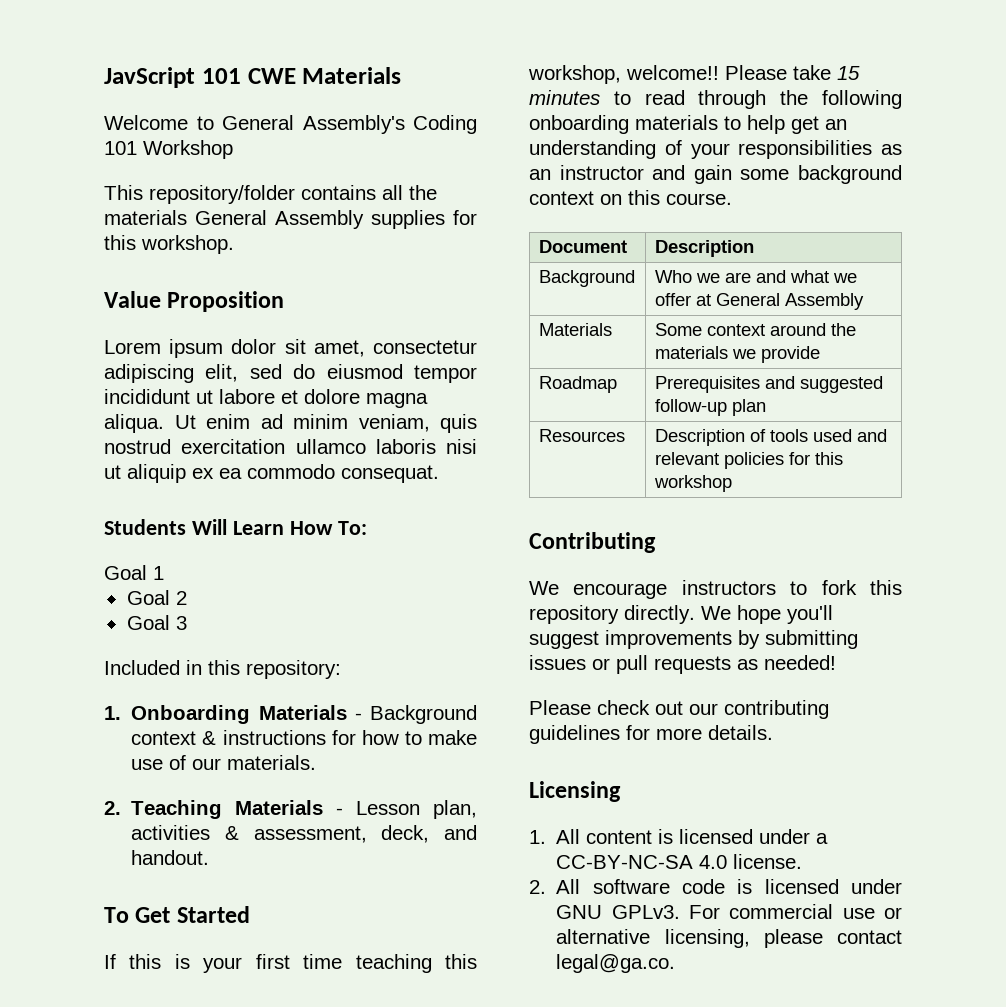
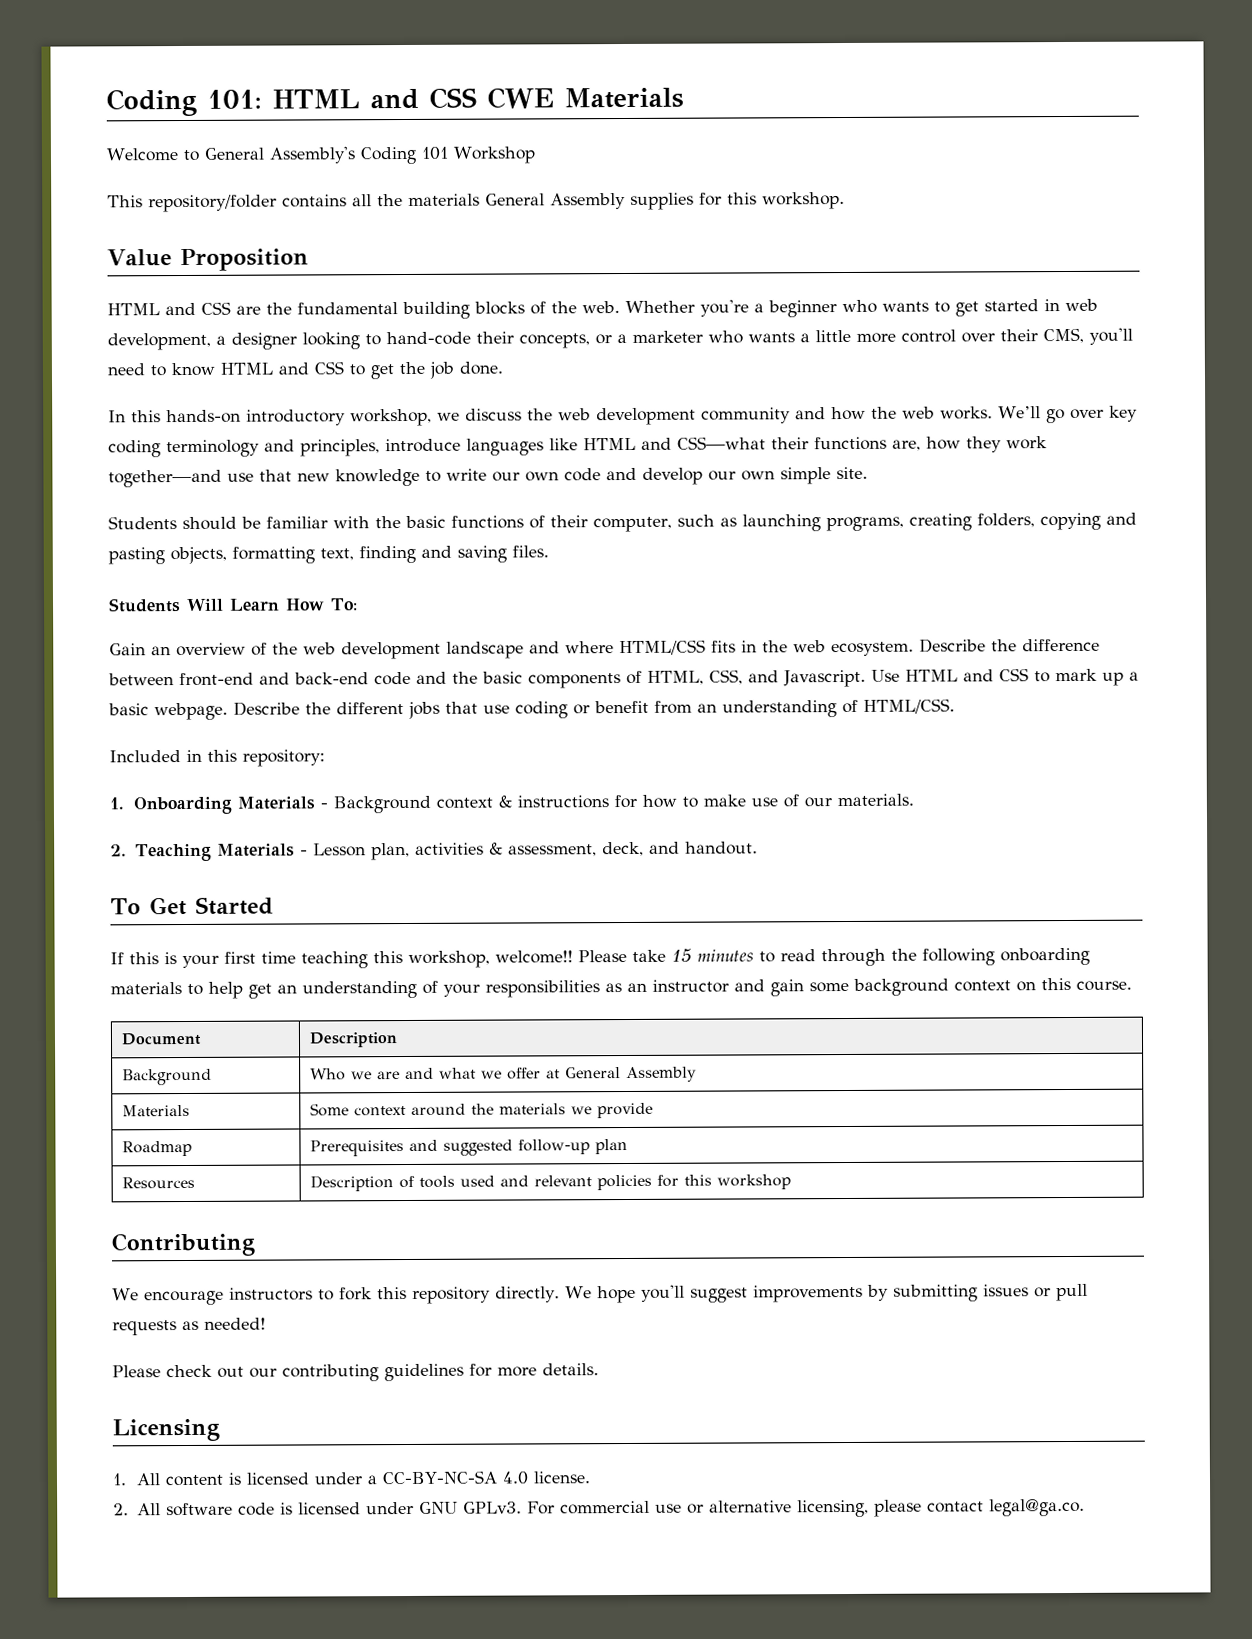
[104,67,241,88] JavScript 101 -> [106,87,477,117] Coding 101: HTML and CSS
[104,339,477,358] [104,364,477,383] [104,389,428,408] [104,414,477,433] [104,439,477,454] [104,464,439,483] Lorem ipsum dolor sit amet, consectetur adipiscing elit, sed do eiusmod tempor incididunt ut labore et dolore magna aliqua. Ut enim ad minim veniam, quis nostrud exercitation ullamco laboris nisi ut aliquip ex ea commodo consequat. -> [107,298,1098,320] [107,327,1133,351] [107,361,503,380] [108,405,1138,427] [108,436,1047,458] [108,466,868,488] [108,512,1137,533] [108,545,549,565] HTML and CSS are the fundamental building blocks of the web. Whether you're a beginner who wants to get started in web development, a designer looking to hand-code their concepts, or a marketer who wants a little more control over their CMS, you'll need to know HTML and CSS to get the job done. // In this hands-on introductory workshop, we discuss the web development community and how the web works. We’ll go over key coding terminology and principles, introduce languages like HTML and CSS—what their functions are, how they work together—and use that new knowledge to write our own code and develop our own simple site. // Students should be familiar with the basic functions of their computer, such as launching programs, creating folders, copying and pasting objects, formatting text, finding and saving files.
[104,565,164,580] [126,590,187,605] [126,615,187,630] Goal 1 // Goal 2 // Goal 3 -> [109,638,1100,660] [108,668,1139,689] [108,698,955,721] Gain an overview of the web development landscape and where HTML/CSS fits in the web ecosystem. Describe the difference between front-end and back-end code and the basic components of HTML, CSS, and Javascript. Use HTML and CSS to mark up a basic webpage. Describe the different jobs that use coding or benefit from an understanding of HTML/CSS.

